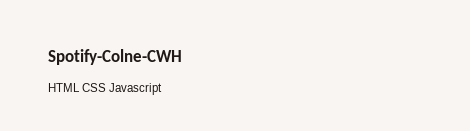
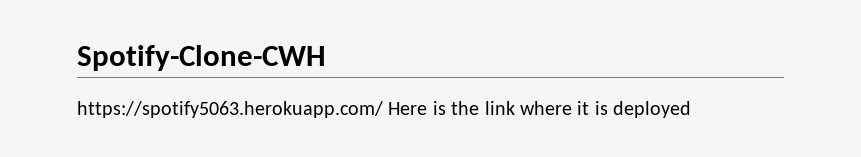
[48,49,182,65] [48,83,163,95] Spotify-Colne-CWH // HTML CSS Javascript -> [77,45,326,71] [77,101,692,118] Spotify-Clone-CWH // https://spotify5063.herokuapp.com/ Here is the link where it is deployed

